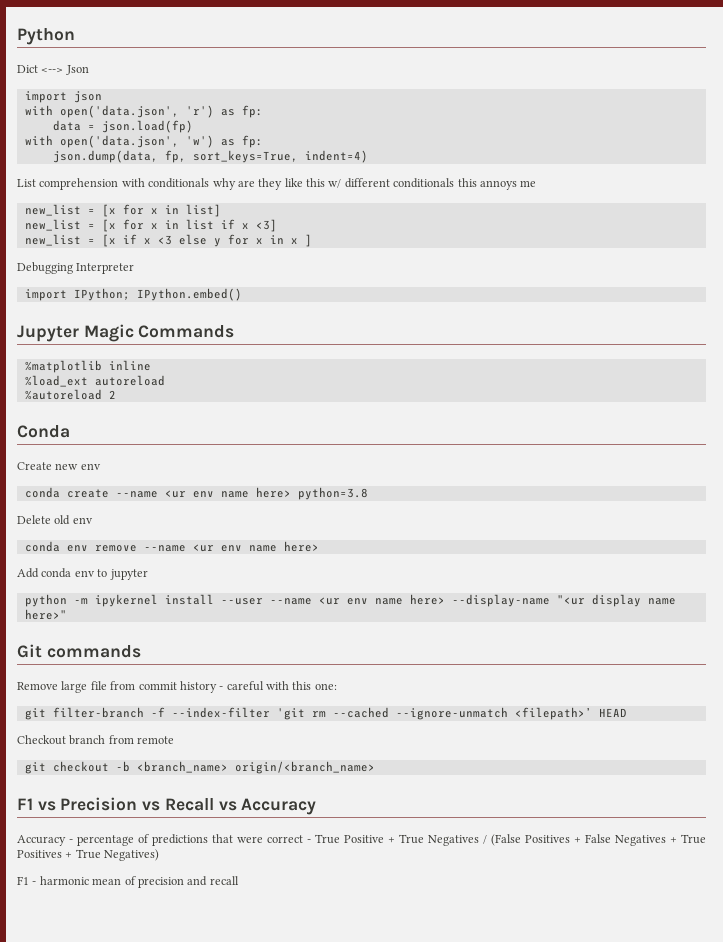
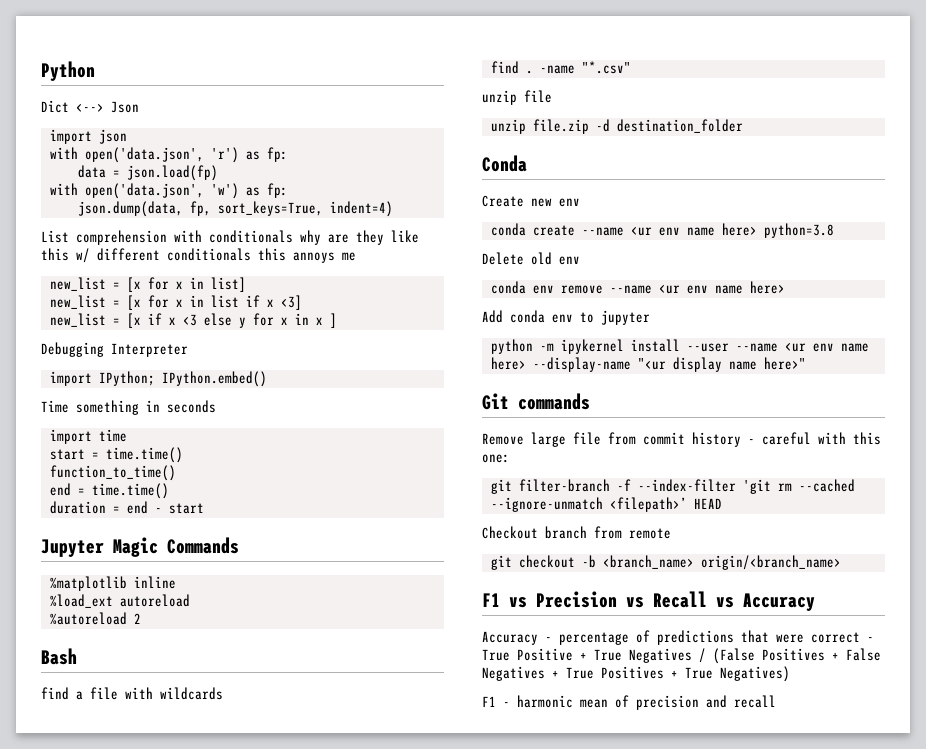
(242, 294) none -> [41,400,216,415] [49,429,127,444] [49,447,183,463] [49,465,176,481] [49,483,169,499] [49,501,204,514] // Time something in seconds // import time // start = time.time() // function_to_time() // end = time.time() // duration = end - start
(116, 394) none -> [41,648,77,665] [41,687,223,700] [490,61,631,74] [482,90,552,105] [490,119,743,134] // Bash // find a file with wildcards // find . -name "*.csv" // unzip file // unzip file.zip -d destination_folder

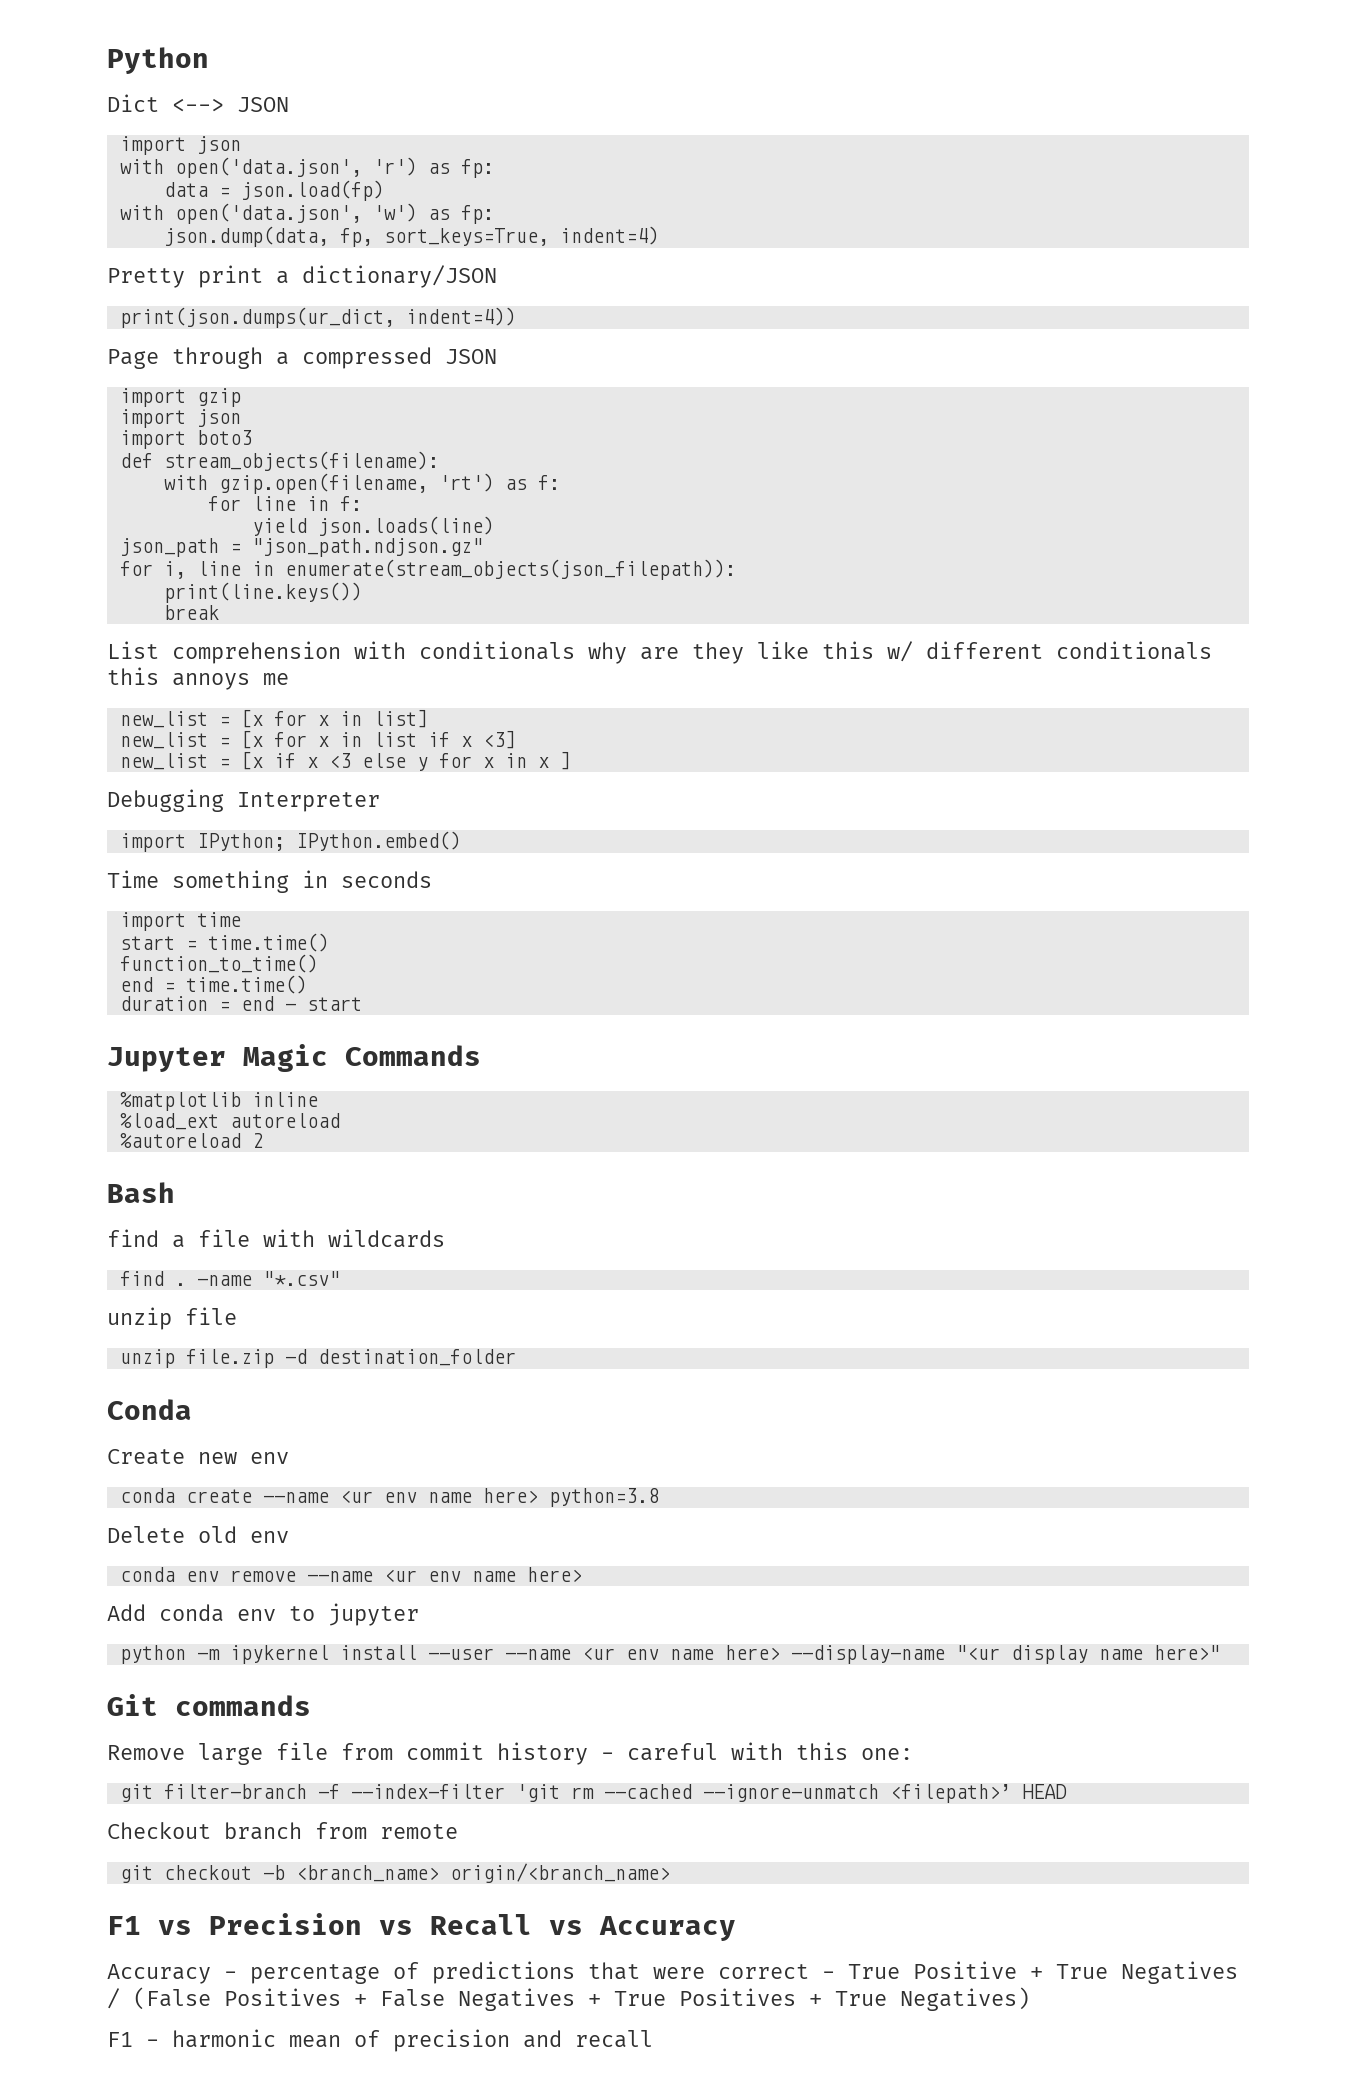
[111,101,139,113] Json -> [237,97,289,112] JSON
(393, 209) none -> [107,265,497,288] [119,307,516,328] [107,347,497,369] [119,388,241,407] [119,409,241,428] [119,430,252,449] [119,451,439,471] [163,473,560,494] [207,496,362,511] [251,516,494,536] [119,538,483,557] [119,559,736,580] [163,582,362,603] [163,605,219,620] // Pretty print a dictionary/JSON // print(json.dumps(ur_dict, indent=4)) // Page through a compressed JSON // import gzip // import json // import boto3 // def stream_objects(filename): // with gzip.open(filename, 'rt') as f: // for line in f: // yield json.loads(line) // json_path = "json_path.ndjson.gz" // for i, line in enumerate(stream_objects(json_filepath)): // print(line.keys()) // break

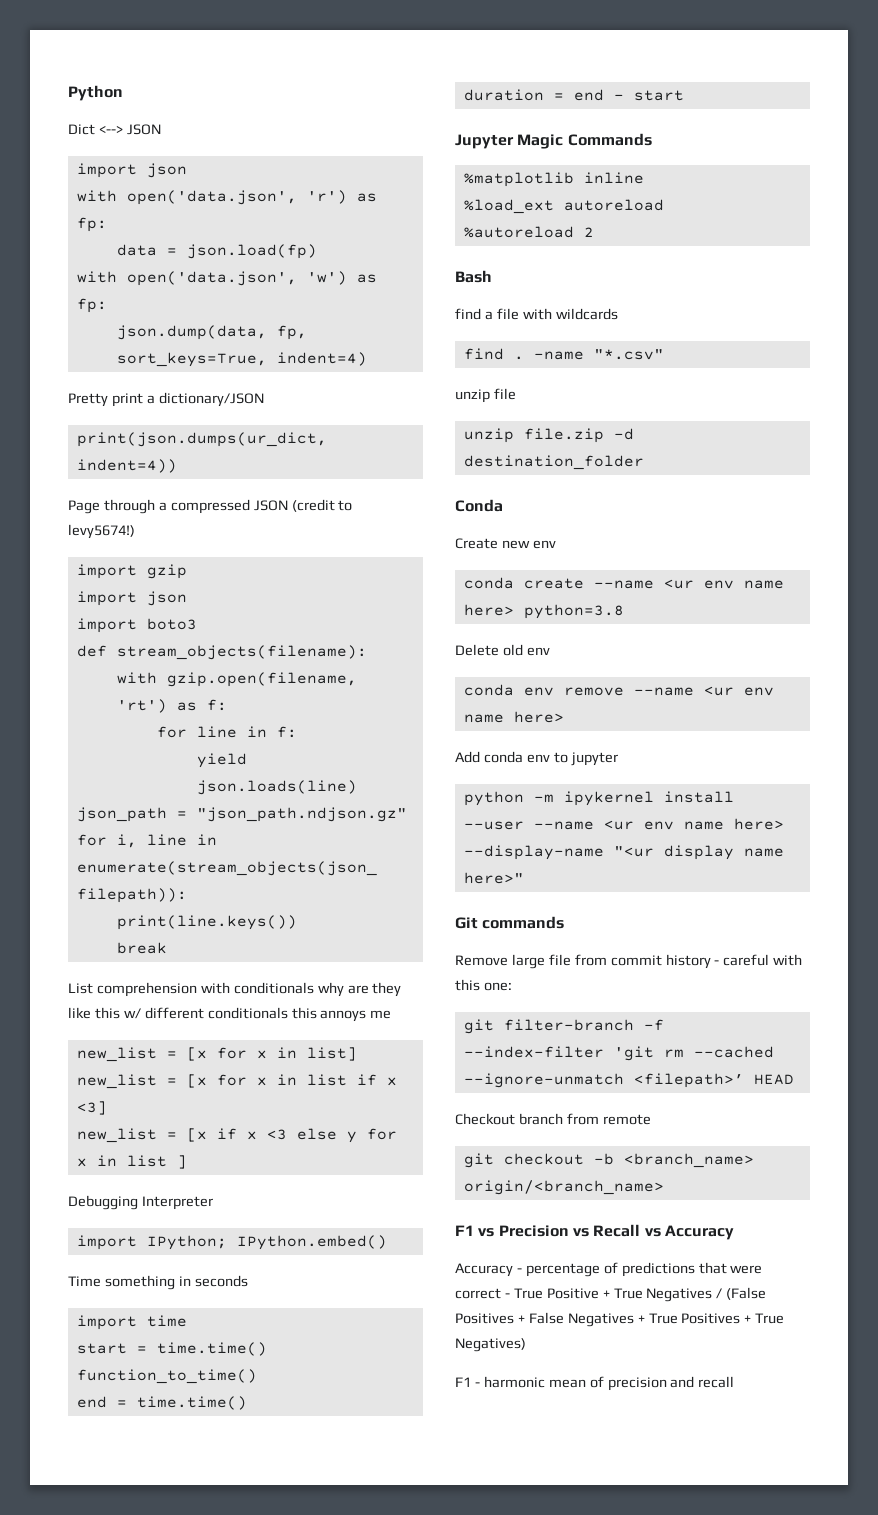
(497, 356) none -> [291,499,353,512] [68,524,135,539] (credit to levy5674!)
[537,757,549,768] x -> [126,1155,167,1167] list

